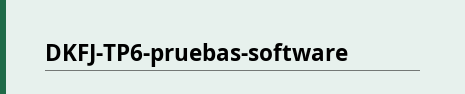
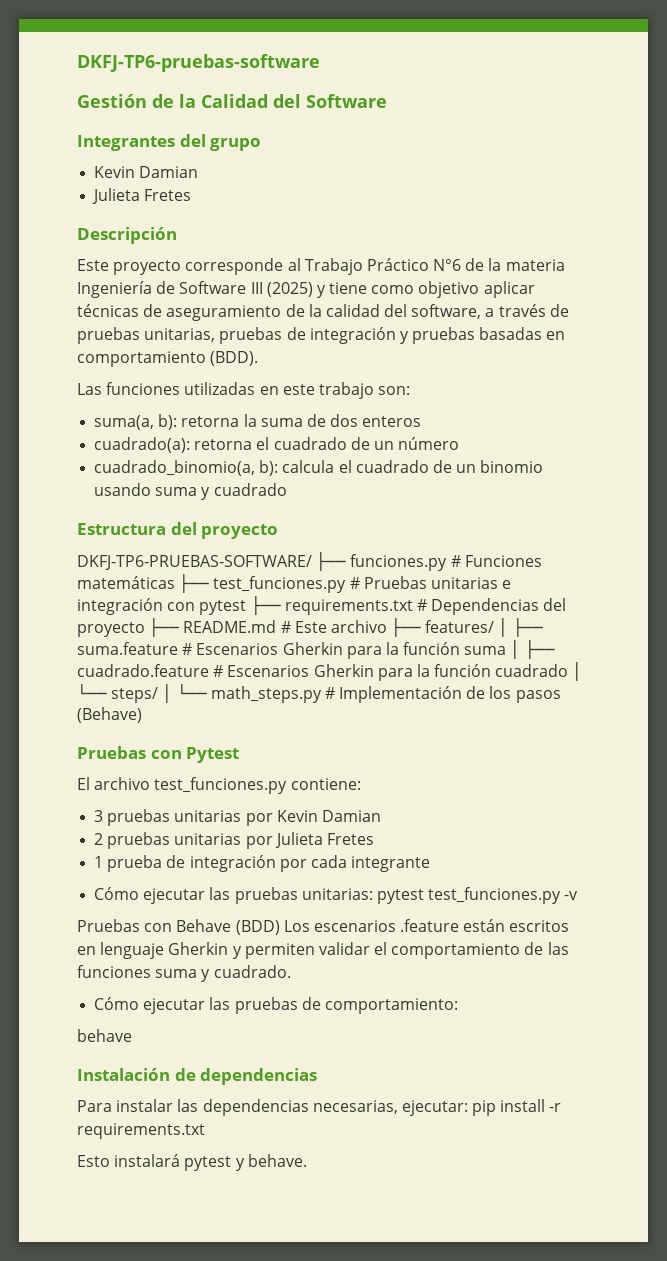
(348, 55) none -> [77,94,387,108] [77,134,262,151] [94,166,199,178] [92,188,192,204] [77,227,177,244] [77,258,565,275] [77,281,535,298] [77,304,569,321] [77,327,566,344] [77,351,259,367] [77,382,411,399] [94,414,422,430] [94,437,460,453] [94,460,544,476] [94,483,287,500] [77,522,279,539] [77,551,542,571] [77,573,512,593] [77,595,567,615] [77,617,543,637] [77,639,555,659] [77,661,583,681] [77,683,561,703] [77,707,142,723] [77,746,240,763] [77,777,361,794] [94,809,381,826] [94,832,374,849] [94,855,431,872] [94,887,579,904] [77,919,570,935] [77,942,569,959] [77,965,291,982] [94,997,458,1014] [77,1029,132,1042] [77,1068,318,1085] [77,1099,562,1116] [77,1123,205,1139] [77,1154,307,1171] // Gestión de la Calidad del Software // Integrantes del grupo // Kevin Damian // Julieta Fretes // Descripción // Este proyecto corresponde al Trabajo Práctico N°6 de la materia Ingeniería de Software III (2025) y tiene como objetivo aplicar técnicas de aseguramiento de la calidad del software, a través de pruebas unitarias, pruebas de integración y pruebas basadas en comportamiento (BDD). // Las funciones utilizadas en este trabajo son: // suma(a, b): retorna la suma de dos enteros // cuadrado(a): retorna el cuadrado de un número // cuadrado_binomio(a, b): calcula el cuadrado de un binomio usando suma y cuadrado // Estructura del proyecto // DKFJ-TP6-PRUEBAS-SOFTWARE/ ├── funciones.py # Funciones matemáticas ├── test_funciones.py # Pruebas unitarias e integración con pytest ├── requirements.txt # Dependencias del proyecto ├── README.md # Este archivo ├── features/ │ ├── suma.feature # Escenarios Gherkin para la función suma │ ├── cuadrado.feature # Escenarios Gherkin para la función cuadrado │ └── steps/ │ └── math_steps.py # Implementación de los pasos (Behave) // Pruebas con Pytest // El archivo test_funciones.py contiene: // 3 pruebas unitarias por Kevin Damian // 2 pruebas unitarias por Julieta Fretes // 1 prueba de integración por cada integrante // Cómo ejecutar las pruebas unitarias: pytest test_funciones.py -v // Pruebas con Behave (BDD) Los escenarios .feature están escritos en lenguaje Gherkin y permiten validar el comportamiento de las funciones suma y cuadrado. // Cómo ejecutar las pruebas de comportamiento: // behave // Instalación de dependencias // Para instalar las dependencias necesarias, ejecutar: pip install -r requirements.txt // Esto instalará pytest y behave.

